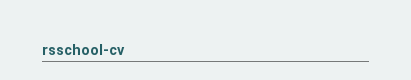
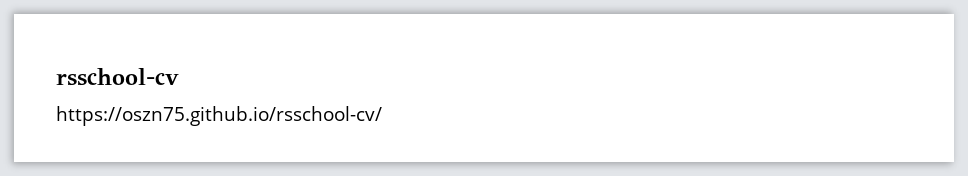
(125, 49) none -> [56,106,382,126] // https://oszn75.github.io/rsschool-cv/

